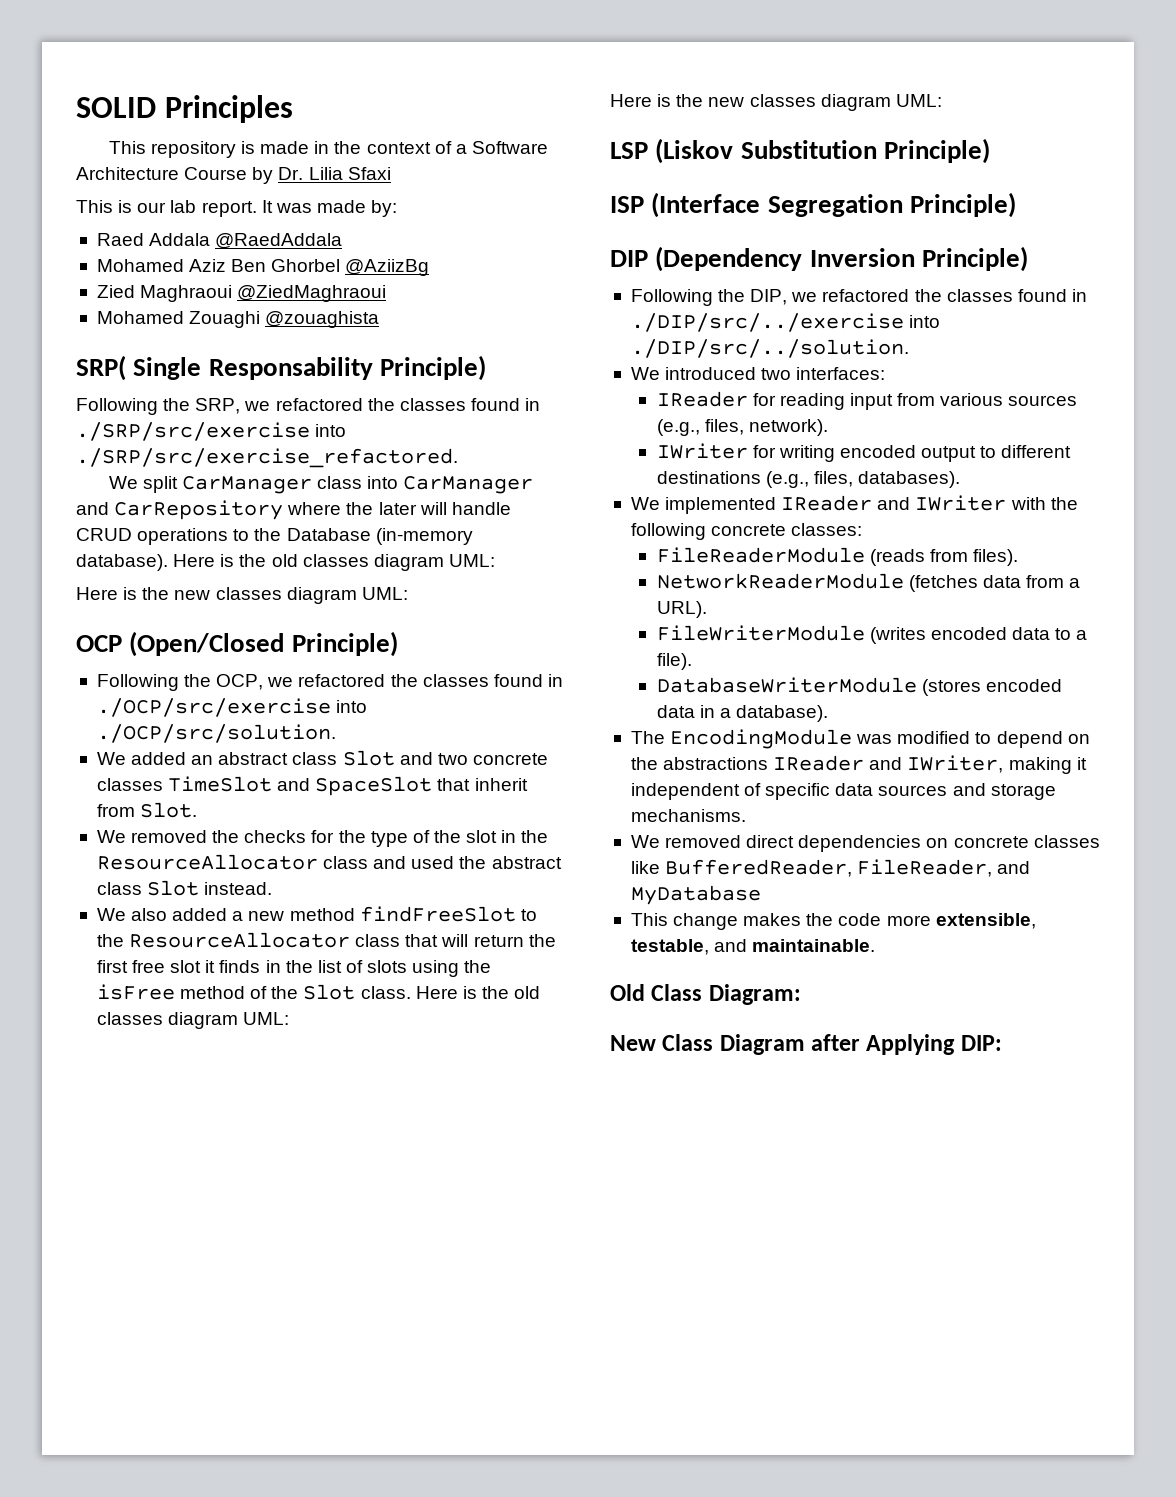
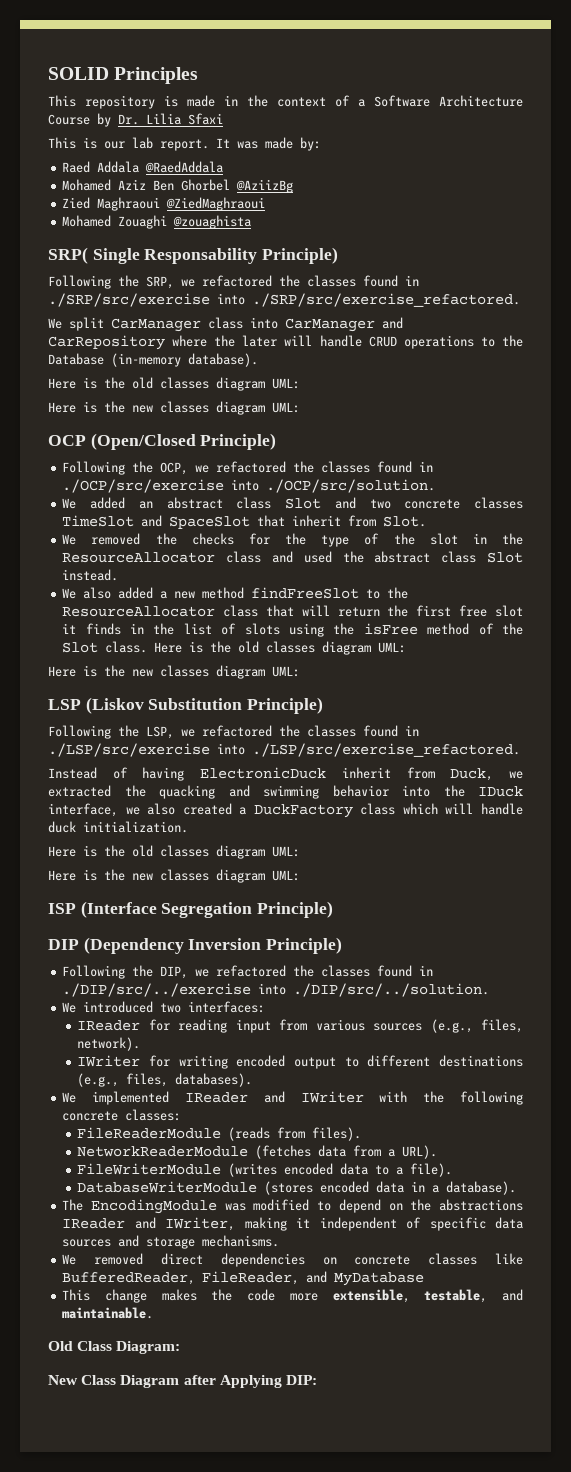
(168, 562) none -> (258, 360) //
(990, 151) none -> [48,725,419,739] [48,743,520,757] [48,767,523,781] [48,785,523,799] [48,803,523,818] [48,821,188,833] [48,845,300,859] [48,869,300,883] // Following the LSP, we refactored the classes found in ./LSP/src/exercise into ./LSP/src/exercise_refactored. // Instead of having ElectronicDuck inherit from Duck, we extracted the quacking and swimming behavior into the IDuck interface, we also created a DuckFactory class which will handle duck initialization. // Here is the old classes diagram UML: // Here is the new classes diagram UML:

